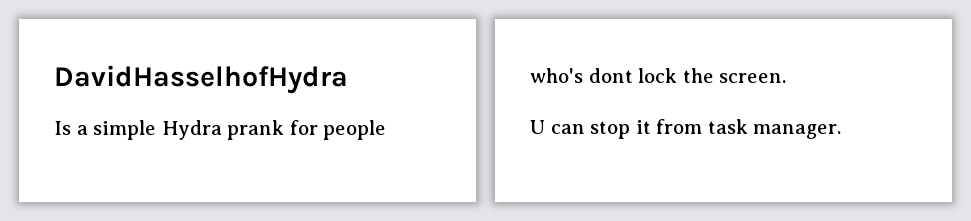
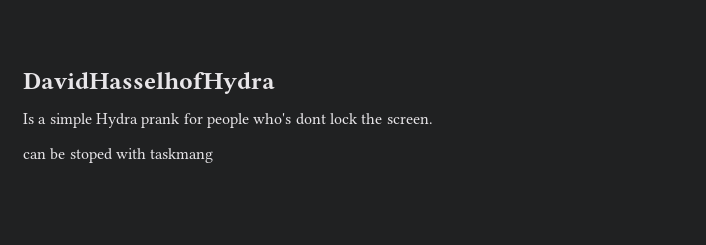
[530,119,842,139] U can stop it from task manager. -> [23,148,214,163] can be stoped with taskmang

